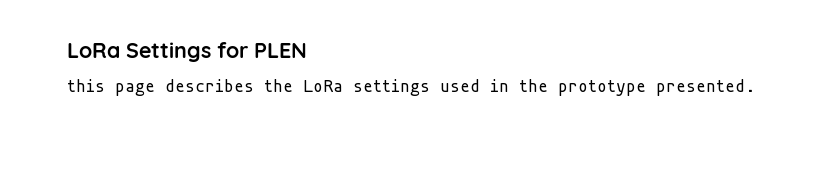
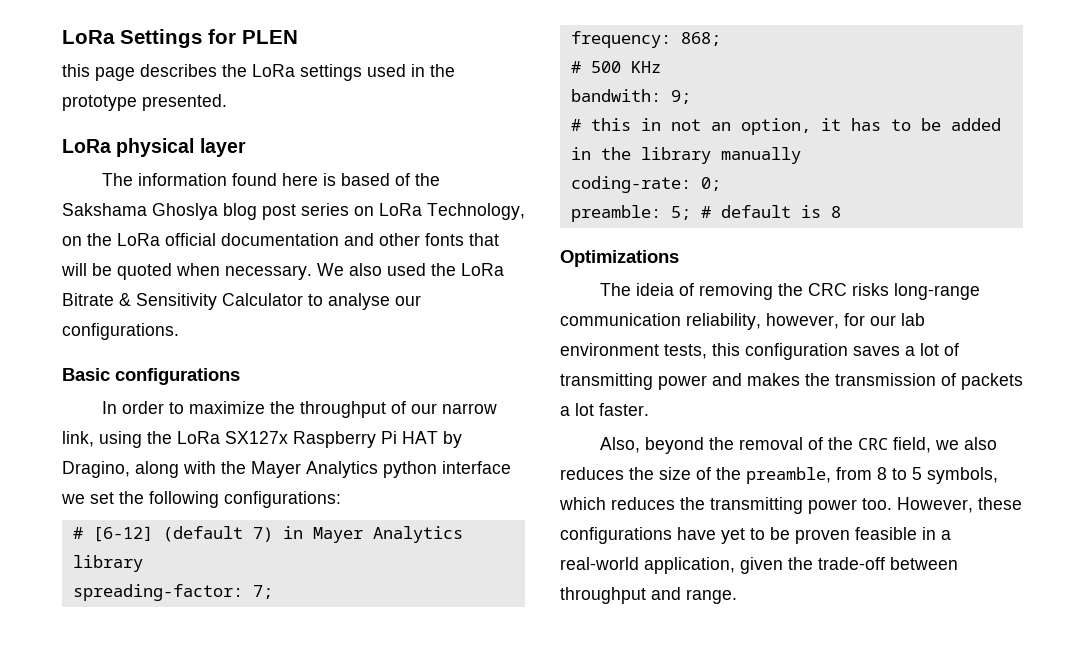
(755, 87) none -> [62,138,246,157] [102,173,441,186] [62,203,525,220] [62,233,499,246] [61,263,504,280] [62,293,421,310] [62,323,179,340] [62,368,240,385] [102,401,498,418] [62,431,462,448] [62,461,511,478] [61,491,341,508] [72,526,463,543] [72,555,143,572] [72,584,273,601] [570,31,721,48] [570,61,661,73] [570,89,691,104] [570,118,1001,135] [570,147,801,164] [570,176,721,193] [570,205,841,222] [560,250,679,267] [600,283,981,300] [560,313,925,330] [560,343,959,360] [560,373,1023,390] [560,403,649,416] [600,437,998,454] [560,467,998,484] [559,497,1022,514] [560,527,951,544] [560,557,958,574] [560,587,737,604] // LoRa physical layer // The information found here is based of the Sakshama Ghoslya blog post series on LoRa Technology, on the LoRa official documentation and other fonts that will be quoted when necessary. We also used the LoRa Bitrate & Sensitivity Calculator to analyse our configurations. // Basic configurations // In order to maximize the throughput of our narrow link, using the LoRa SX127x Raspberry Pi HAT by Dragino, along with the Mayer Analytics python interface we set the following configurations: // # [6-12] (default 7) in Mayer Analytics library // spreading-factor: 7; // frequency: 868; // # 500 KHz // bandwith: 9; // # this in not an option, it has to be added in the library manually // coding-rate: 0; // preamble: 5; # default is 8 // Optimizations // The ideia of removing the CRC risks long-range communication reliability, however, for our lab environment tests, this configuration saves a lot of transmitting power and makes the transmission of packets a lot faster. // Also, beyond the removal of the CRC field, we also reduces the size of the preamble, from 8 to 5 symbols, which reduces the transmitting power too. However, these configurations have yet to be proven feasible in a real-world application, given the trade-off between throughput and range.

